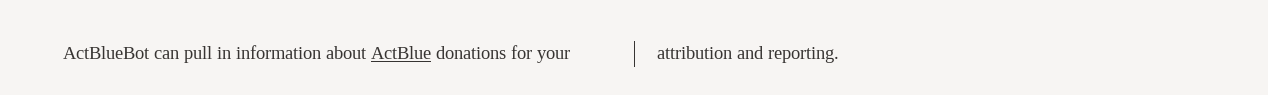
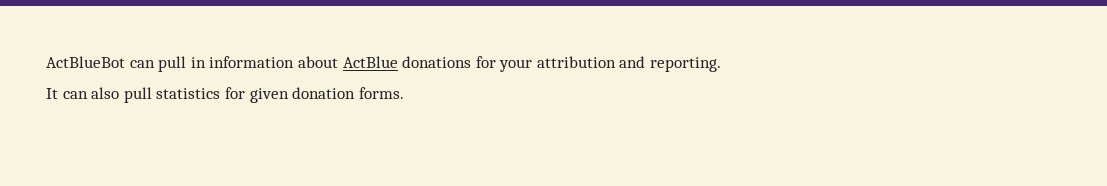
(839, 55) none -> [46,87,404,103] // It can also pull statistics for given donation forms.

